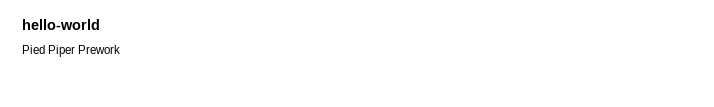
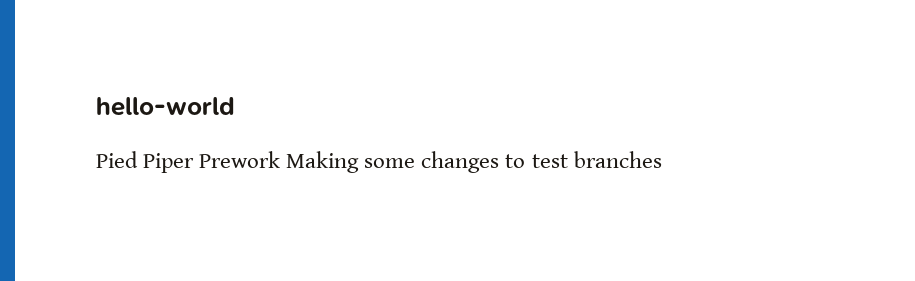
(121, 49) none -> [286,151,662,173] Making some changes to test branches

